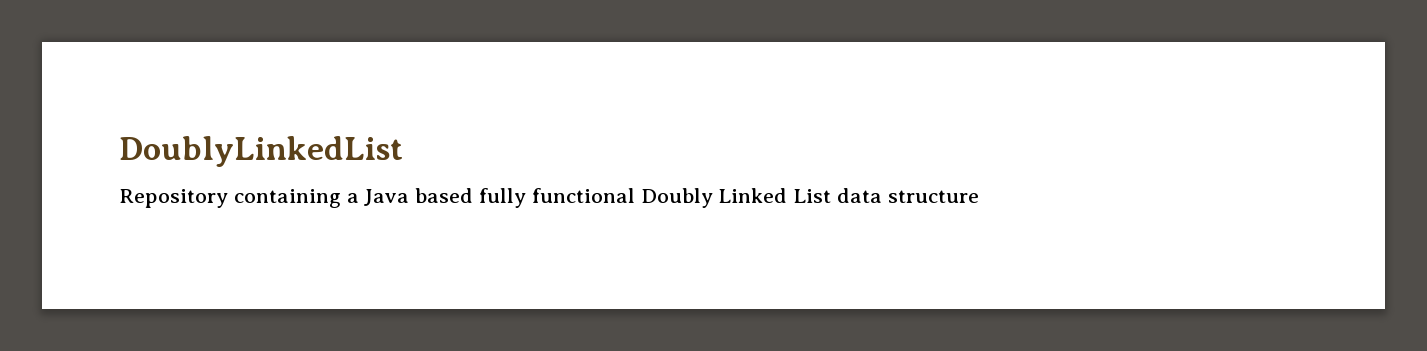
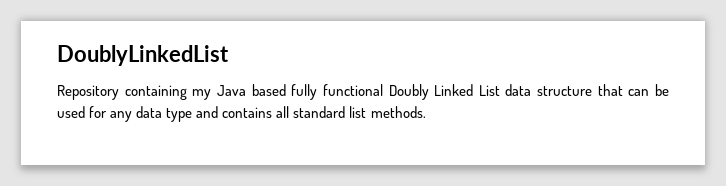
[346,193,359,203] a -> [192,89,212,100] my
(979, 196) none -> [597,84,669,96] [57,106,426,122] that can be used for any data type and contains all standard list methods.

